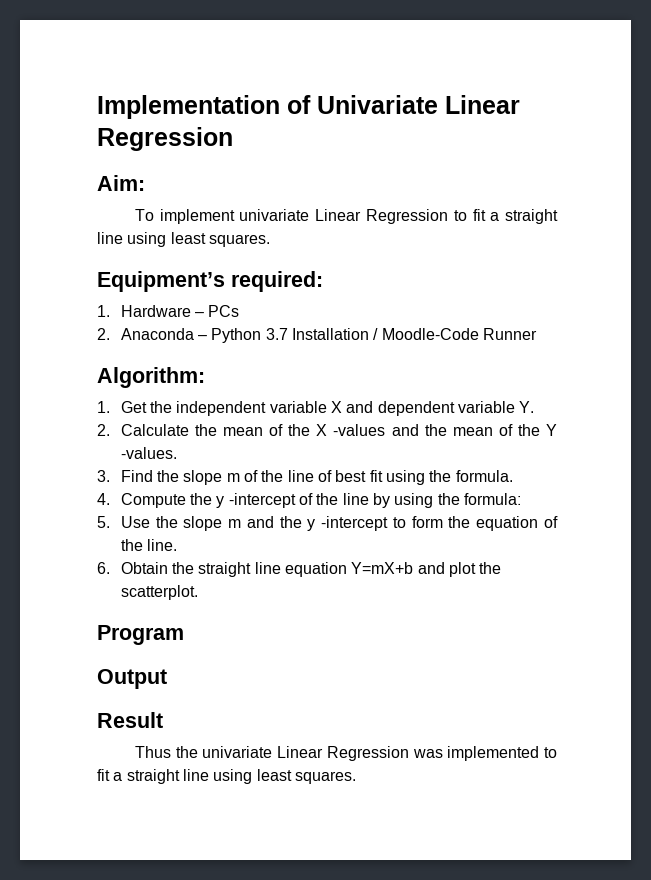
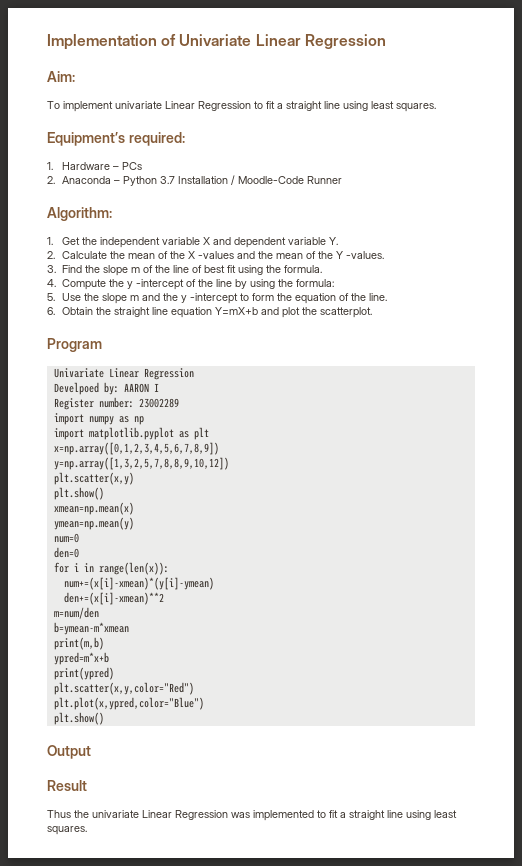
(184, 635) none -> [53,368,194,380] [53,382,159,395] [53,397,179,410] [53,413,144,425] [53,427,209,440] [53,442,219,455] [53,457,229,470] [53,472,134,485] [53,487,104,500] [53,502,134,515] [53,517,134,530] [53,533,79,543] [53,547,79,558] [53,562,169,575] [63,577,214,590] [63,592,164,605] [53,607,99,619] [53,622,129,635] [53,637,104,650] [53,652,109,665] [53,667,114,680] [53,682,194,695] [53,697,204,710] [53,712,104,725] // Univariate Linear Regression // Develpoed by: AARON I // Register number: 23002289 // import numpy as np // import matplotlib.pyplot as plt // x=np.array([0,1,2,3,4,5,6,7,8,9]) // y=np.array([1,3,2,5,7,8,8,9,10,12]) // plt.scatter(x,y) // plt.show() // xmean=np.mean(x) // ymean=np.mean(y) // num=0 // den=0 // for i in range(len(x)): // num+=(x[i]-xmean)*(y[i]-ymean) // den+=(x[i]-xmean)**2 // m=num/den // b=ymean-m*xmean // print(m,b) // ypred=m*x+b // print(ypred) // plt.scatter(x,y,color="Red") // plt.plot(x,ypred,color="Blue") // plt.show()

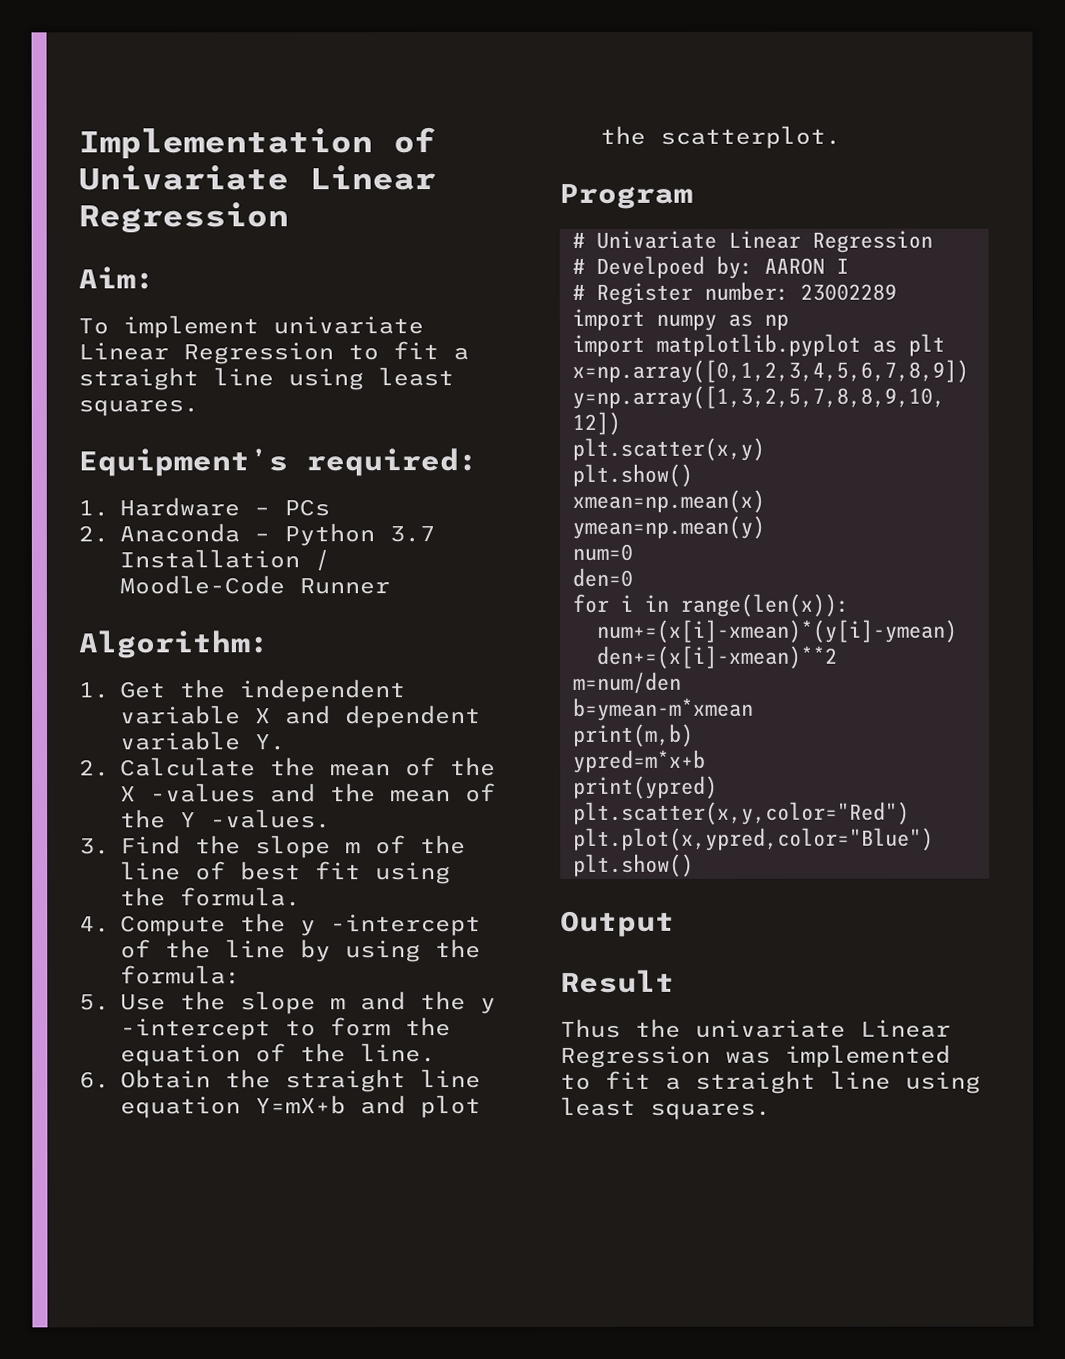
[53,368,194,380] Univariate Linear Regression // -> [571,230,933,253] [571,257,585,274] # Univariate Linear Regression // #
(159, 387) none -> [571,283,585,300] #

